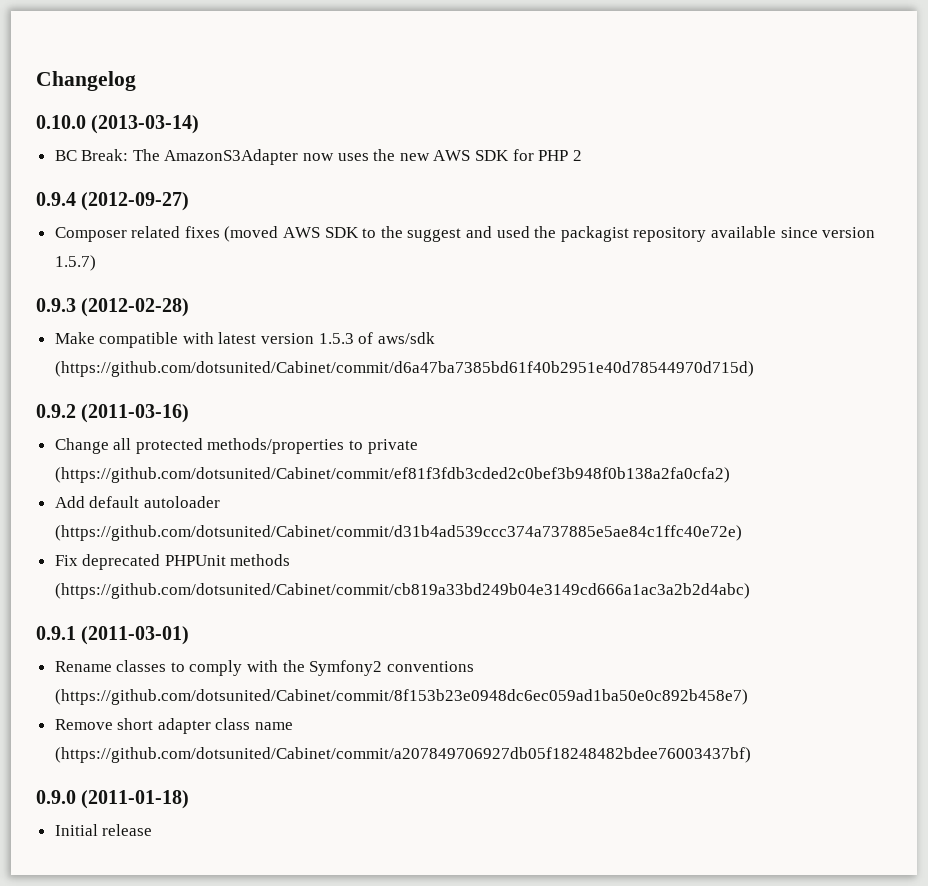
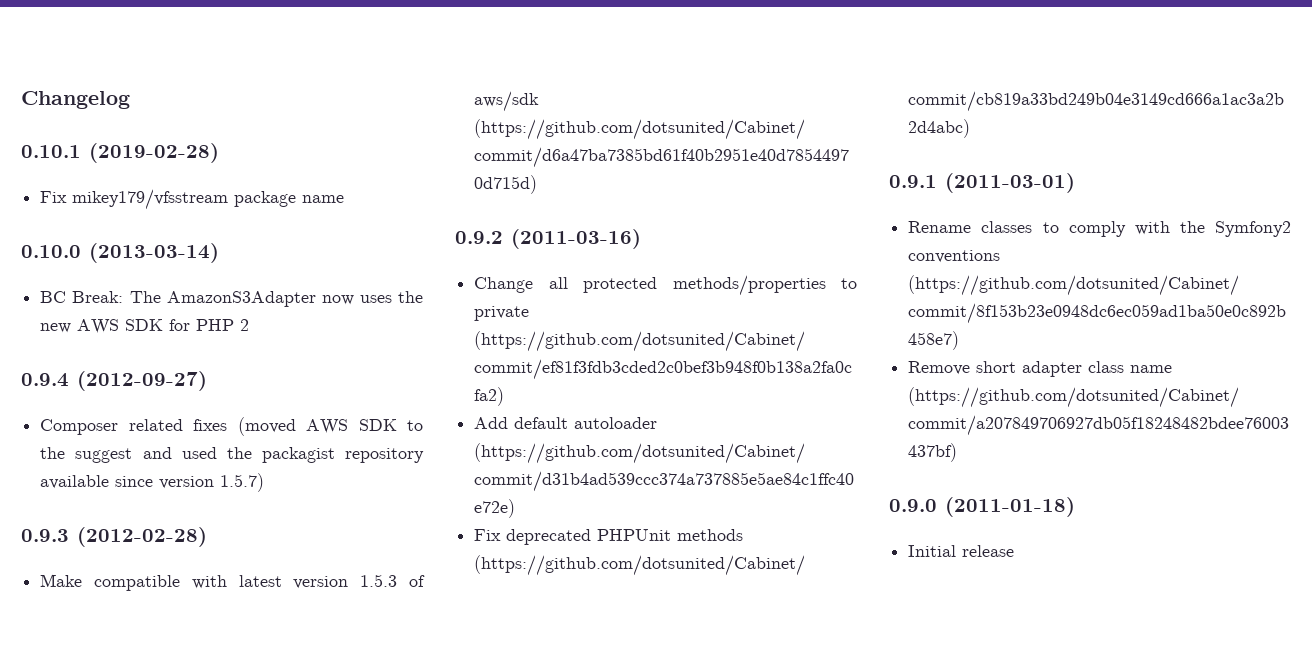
(136, 81) none -> [21,143,219,163] [40,189,345,210] // 0.10.1 (2019-02-28) // Fix mikey179/vfsstream package name

